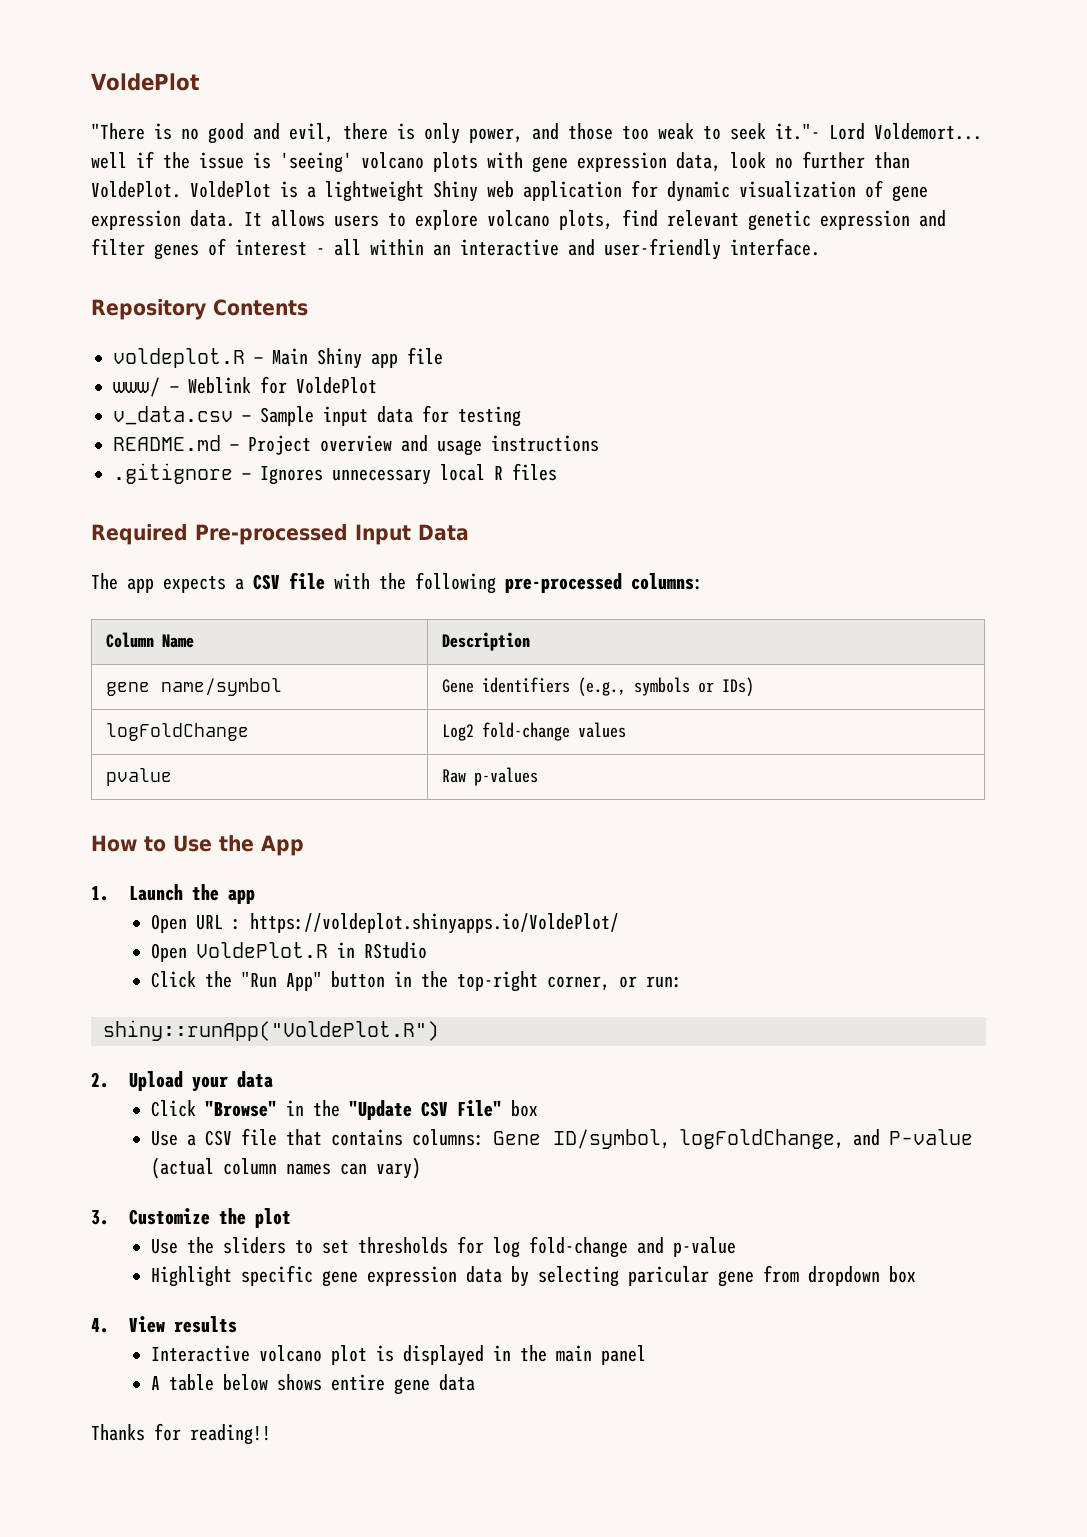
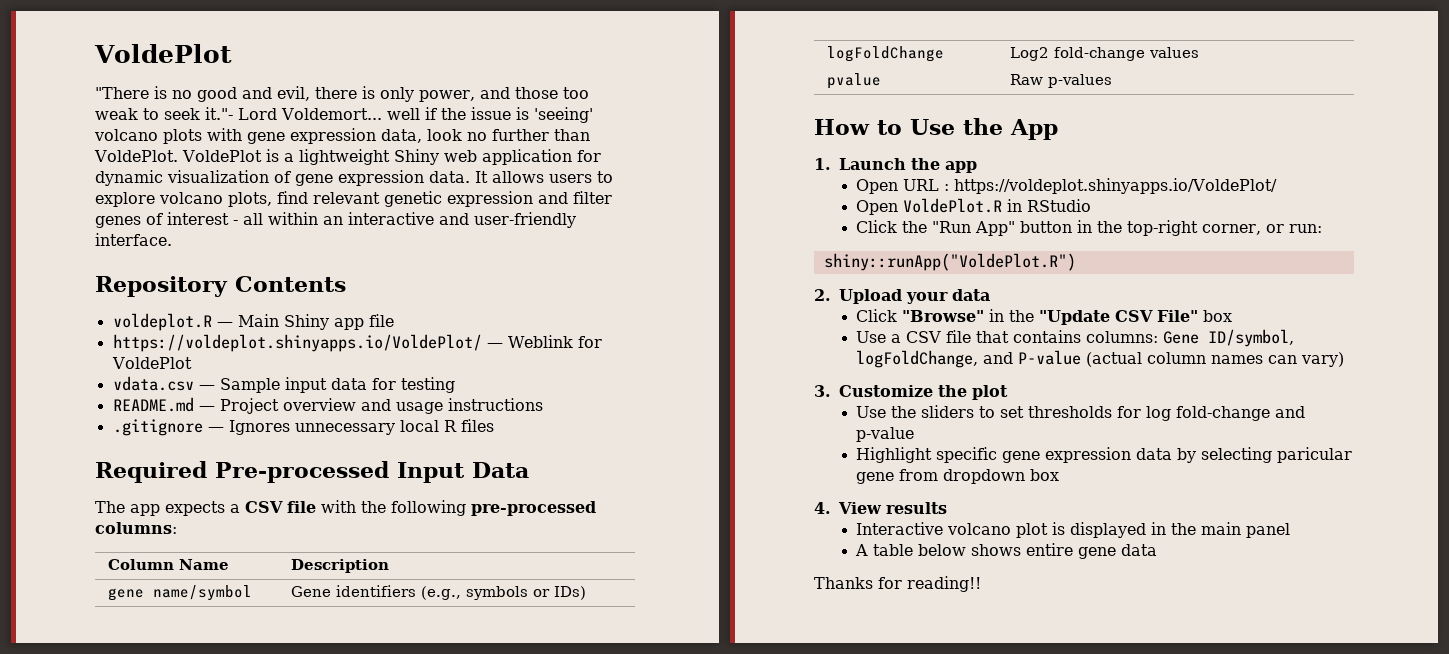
[113,377,161,397] www/ -> [112,334,482,352] https://voldeplot.shinyapps.io/VoldePlot/
[113,406,233,425] v_data.csv -> [112,376,194,391] vdata.csv

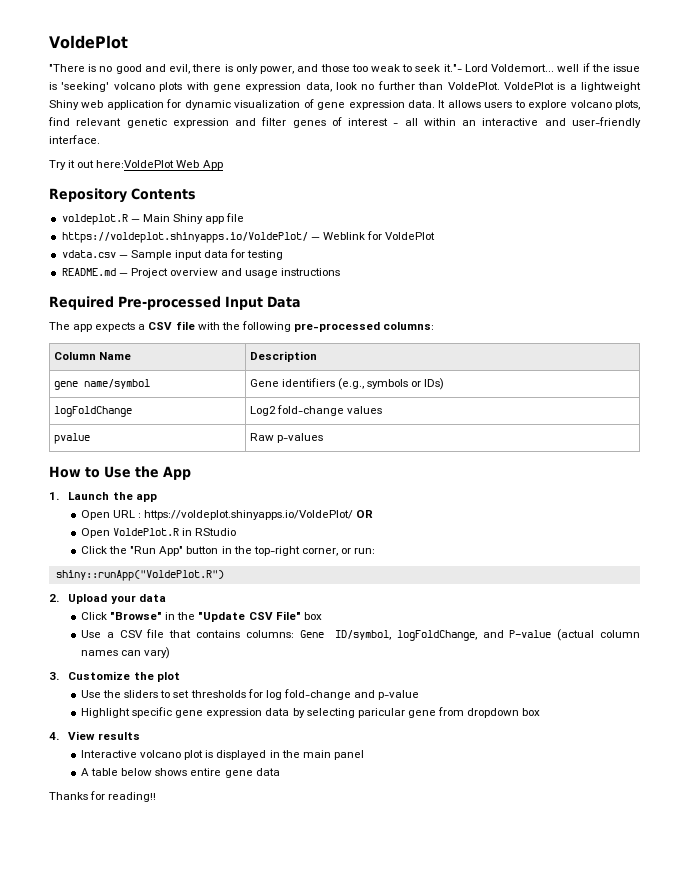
[533,107,593,123] 'seeing' -> [61,82,110,92] 'seeking'
(172, 239) none -> [49,160,223,170] // Try it out here:VoldePlot Web App
[112,419,494,436] // .gitignore — Ignores unnecessary local R files -> (341, 272) none
(1277, 186) none -> [356,510,374,518] OR

